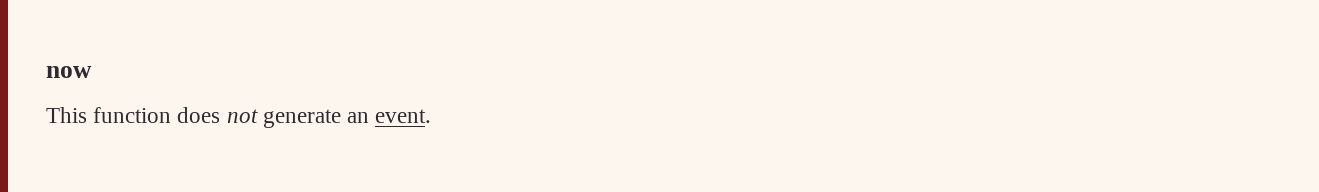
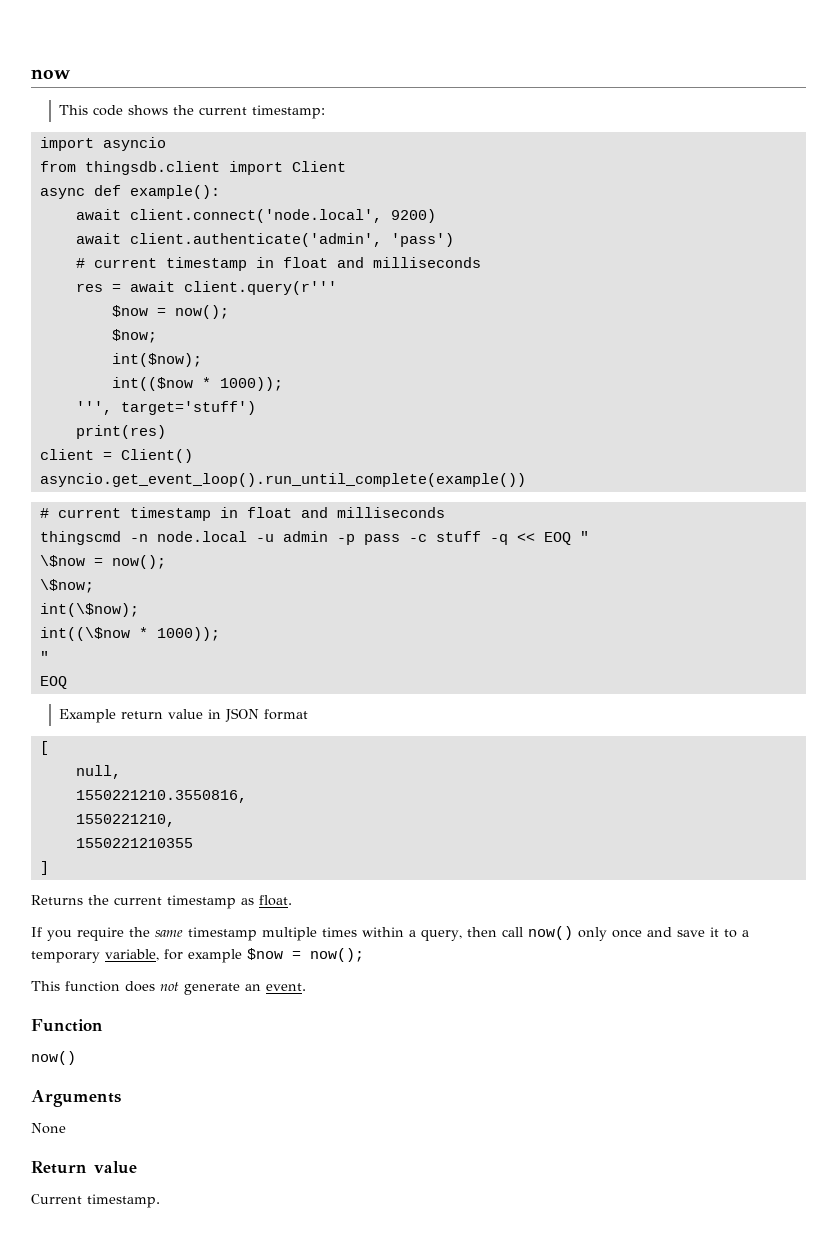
(92, 72) none -> [58,105,325,119] [39,137,166,151] [39,161,346,175] [39,185,220,199] [75,209,436,223] [75,233,454,247] [75,257,481,271] [75,281,337,295] [111,305,229,319] [111,329,157,343] [111,353,202,367] [111,377,283,391] [75,401,256,415] [75,425,166,439] [39,449,193,463] [39,473,526,487] [39,507,445,521] [39,531,589,545] [39,555,166,569] [39,579,94,593] [39,603,139,617] [39,627,220,641] [39,651,49,662] [39,676,67,689] [58,708,308,723] [39,741,49,755] [75,765,121,779] [75,790,247,803] [75,814,175,827] [75,838,193,848] [39,861,49,875] [31,895,292,909] [31,926,749,941] [31,948,364,963] // This code shows the current timestamp: // import asyncio // from thingsdb.client import Client // async def example(): // await client.connect('node.local', 9200) // await client.authenticate('admin', 'pass') // # current timestamp in float and milliseconds // res = await client.query(r''' // $now = now(); // $now; // int($now); // int(($now * 1000)); // ''', target='stuff') // print(res) // client = Client() // asyncio.get_event_loop().run_until_complete(example()) // # current timestamp in float and milliseconds // thingscmd -n node.local -u admin -p pass -c stuff -q << EOQ " // \$now = now(); // \$now; // int(\$now); // int((\$now * 1000)); // " // EOQ // Example return value in JSON format // [ // null, // 1550221210.3550816, // 1550221210, // 1550221210355 // ] // Returns the current timestamp as float. // If you require the same timestamp multiple times within a query, then call now() only once and save it to a temporary variable, for example $now = now();
(432, 116) none -> [31,1019,103,1032] [31,1051,76,1065] [31,1090,121,1107] [31,1123,66,1134] [31,1161,137,1174] [31,1194,160,1208] // Function // now() // Arguments // None // Return value // Current timestamp.

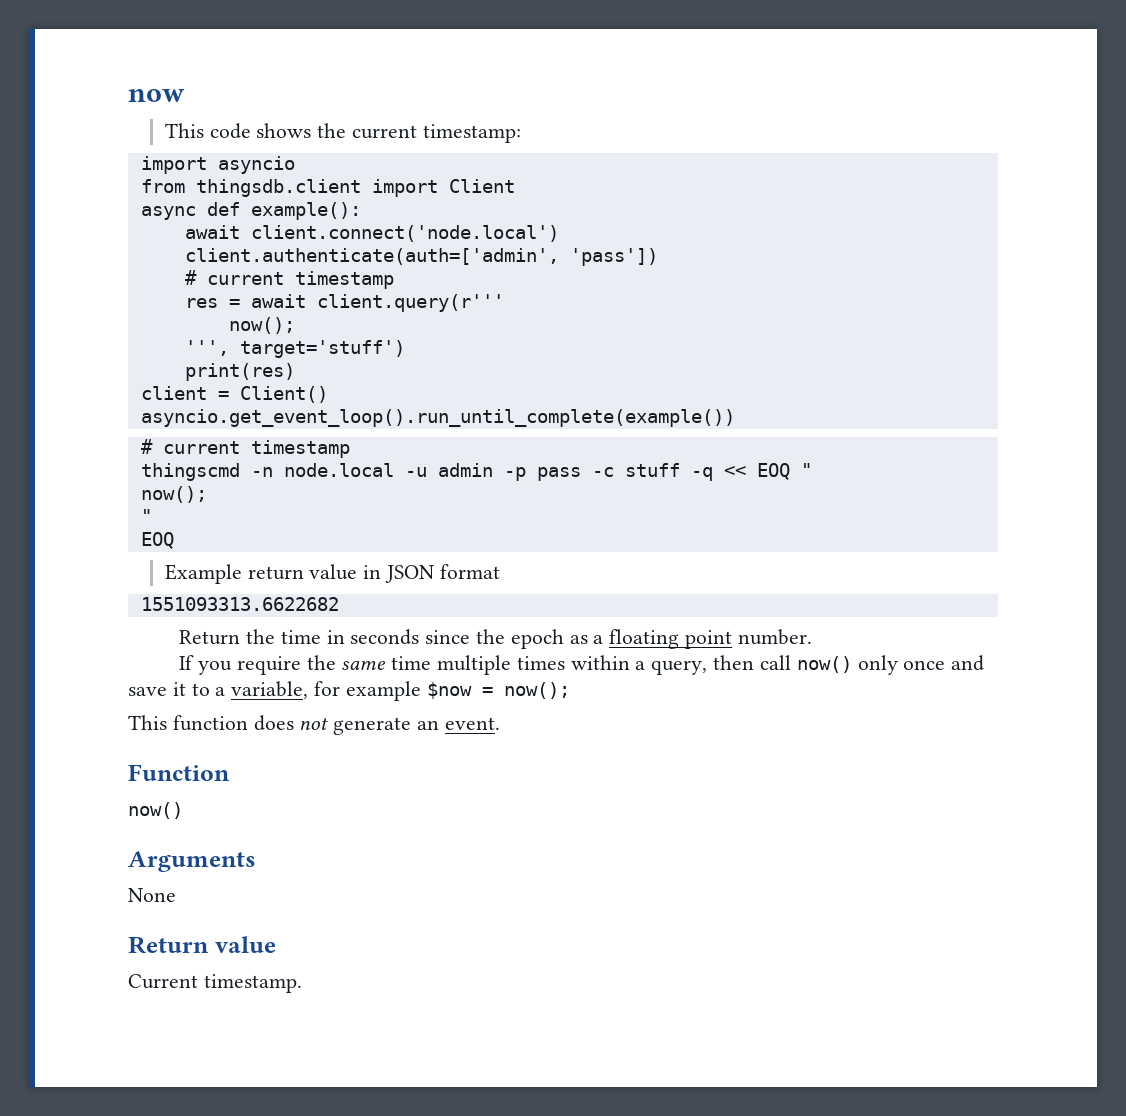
[129,209,436,223] [75,233,454,247] [75,257,481,271] client.connect('node.local', 9200) // await client.authenticate('admin', 'pass') // # current timestamp in float and milliseconds -> [250,225,559,242] [184,248,658,266] [184,270,394,289] client.connect('node.local') // client.authenticate(auth=['admin', 'pass']) // # current timestamp
[111,305,229,319] [111,329,157,343] [111,353,202,367] [111,377,283,391] $now = now(); // $now; // int($now); // int(($now * 1000)); -> [228,317,295,334] now();
[219,507,445,518] in float and milliseconds -> (350, 449) none
[39,555,166,569] [39,579,94,593] [39,603,139,617] [39,627,220,641] \$now = now(); // \$now; // int(\$now); // int((\$now * 1000)); -> [140,486,207,503] now();
[39,741,49,755] [75,765,121,779] [75,790,247,803] [75,814,175,827] [75,838,193,848] [39,861,49,875] [31,895,292,909] [ // null, // 1550221210.3550816, // 1550221210, // 1550221210355 // ] // Returns the current timestamp as float. -> [140,597,339,611] [179,629,812,649] 1551093313.6622682 // Return the time in seconds since the epoch as a floating point number.
[188,927,257,941] timestamp -> [391,656,432,670] time
[31,951,100,963] temporary -> (226, 691) none

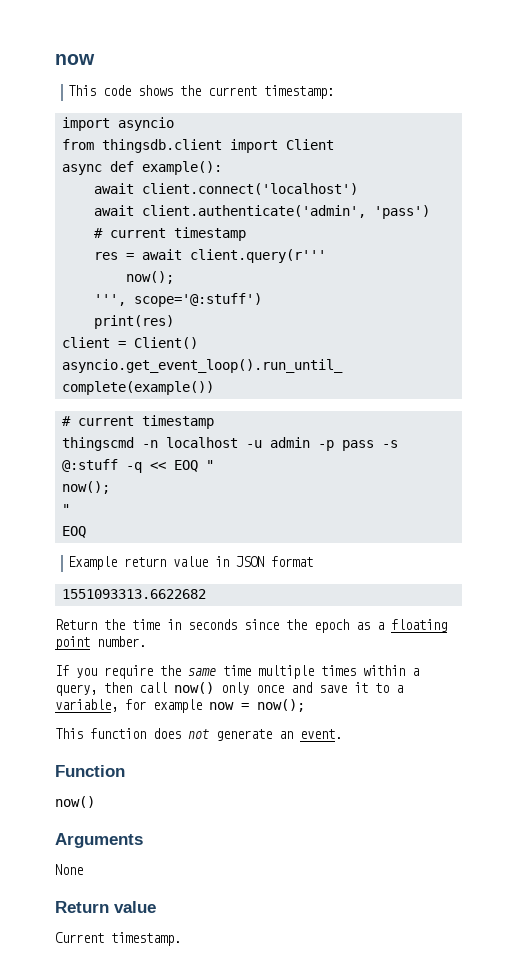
[250,225,559,242] [184,248,658,266] client.connect('node.local') // client.authenticate(auth=['admin', 'pass']) -> [141,183,358,195] [93,205,430,219] client.connect('localhost') // await client.authenticate('admin', 'pass')
[239,340,405,358] target='stuff') -> [133,293,262,307] scope='@:stuff')
[283,463,394,477] node.local -> [165,437,238,448] localhost
[591,463,680,477] -c stuff -> [381,440,398,448] [61,459,118,472] -s @:stuff
[426,682,472,699] $now -> [209,702,234,710] now

